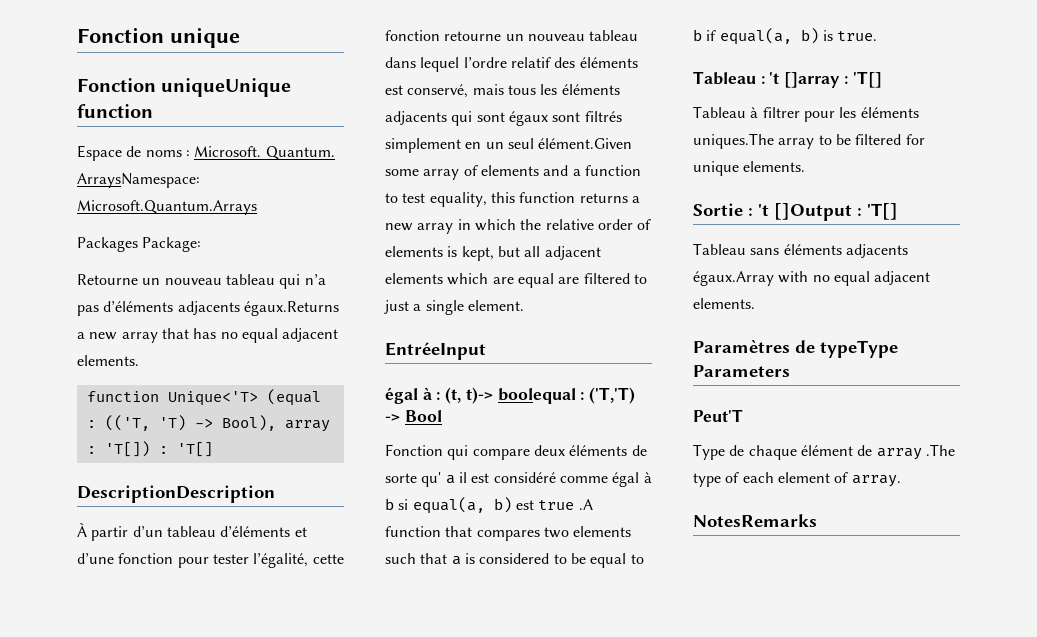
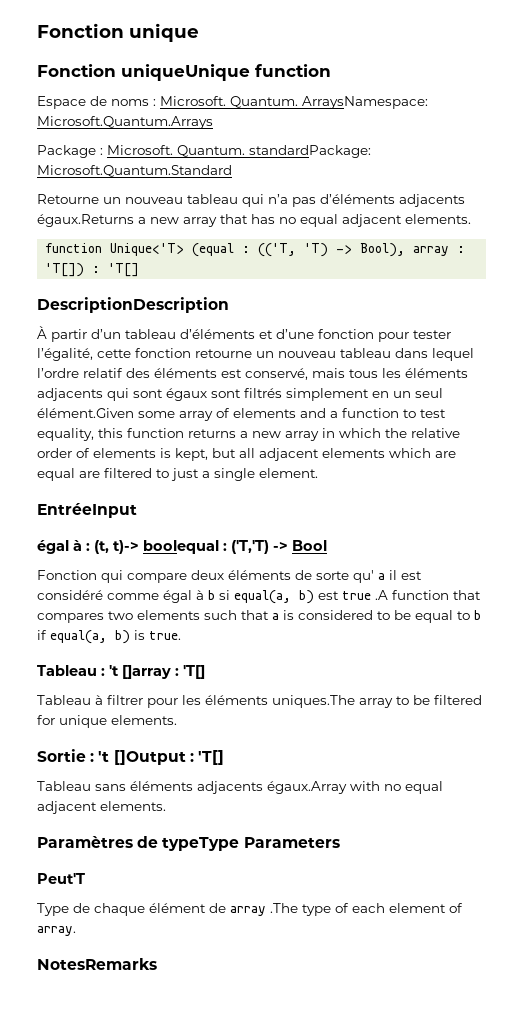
[77,237,202,252] Packages Package: -> [37,145,371,158] [37,165,232,177] Package : Microsoft. Quantum. standardPackage: Microsoft.Quantum.Standard

